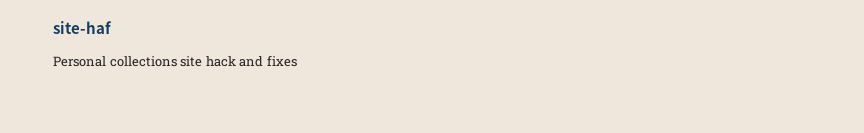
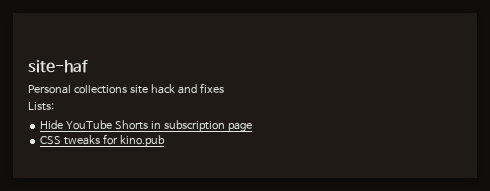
(297, 61) none -> [28,102,54,111] [40,120,252,132] [40,134,166,147] // Lists: // Hide YouTube Shorts in subscription page // CSS tweaks for kino.pub

